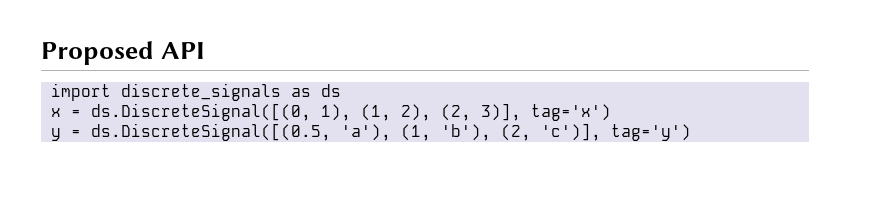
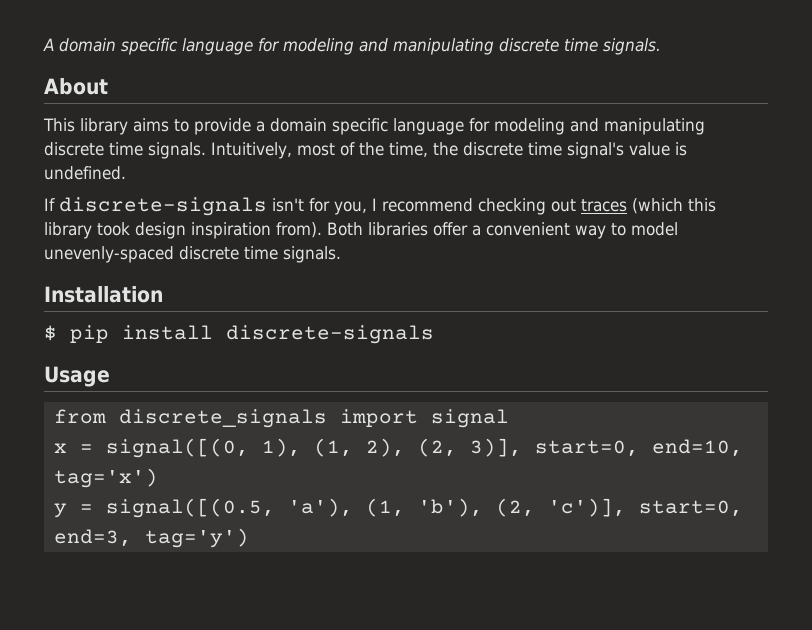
[41,41,206,65] [51,83,342,101] Proposed API // import discrete_signals as ds -> [43,38,661,55] [44,78,108,95] [43,118,705,135] [44,142,687,159] [44,166,126,180] [44,197,716,216] [44,222,678,239] [44,246,341,263] [44,286,163,303] [44,325,434,344] [44,366,110,387] [53,409,509,428] A domain specific language for modeling and manipulating discrete time signals. // About // This library aims to provide a domain specific language for modeling and manipulating discrete time signals. Intuitively, most of the time, the discrete time signal's value is undefined. // If discrete-signals isn't for you, I recommend checking out traces (which this library took design inspiration from). Both libraries offer a convenient way to model unevenly-spaced discrete time signals. // Installation // $ pip install discrete-signals // Usage // from discrete_signals import signal
[91,103,312,121] ds.DiscreteSignal([(0, -> [105,438,249,458] signal([(0,
(522, 112) none -> [534,439,743,457] start=0, end=10,
[91,123,332,141] ds.DiscreteSignal([(0.5, -> [105,498,275,518] signal([(0.5,
(602, 132) none -> [638,500,743,517] [53,529,132,547] start=0, end=3,

